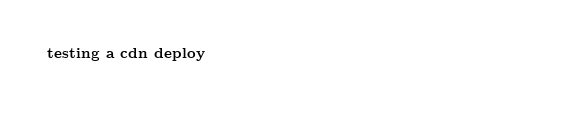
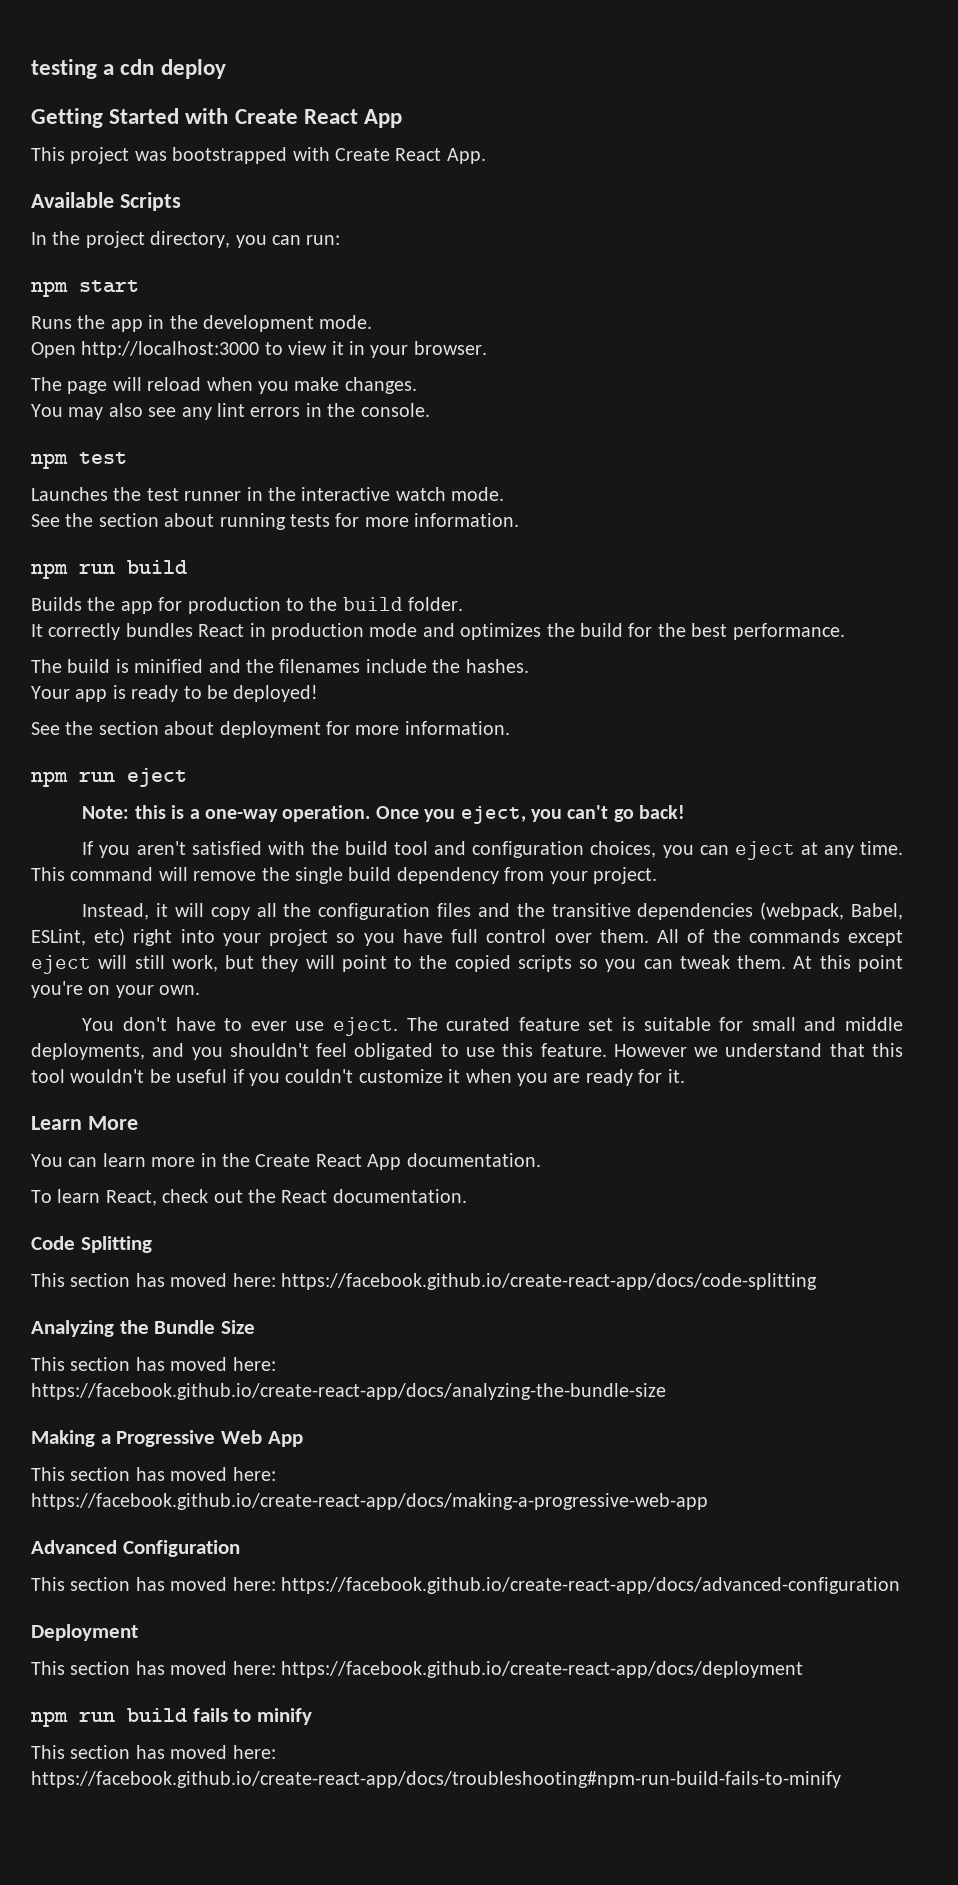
(205, 54) none -> [31,108,403,128] [31,147,486,164] [31,192,181,211] [31,231,341,248] [31,280,139,297] [31,315,373,332] [31,341,487,358] [31,377,417,394] [31,403,430,420] [31,452,127,469] [31,487,505,501] [31,513,520,530] [31,560,187,579] [31,597,464,614] [31,623,845,640] [31,659,529,673] [31,685,319,702] [31,721,510,738] [31,768,187,787] [82,805,686,824] [82,841,903,860] [31,867,657,884] [82,902,903,920] [31,928,904,946] [31,955,904,974] [31,981,201,998] [82,1017,903,1036] [31,1043,904,1060] [31,1069,685,1086] [31,1116,138,1130] [31,1153,541,1170] [31,1189,467,1206] [31,1236,152,1253] [31,1273,817,1290] [31,1320,256,1337] [31,1357,276,1371] [31,1383,666,1400] [31,1430,303,1447] [31,1467,276,1481] [31,1493,708,1510] [31,1540,240,1557] [31,1577,900,1594] [31,1624,138,1641] [31,1661,803,1678] [31,1708,313,1727] [31,1745,276,1759] [31,1771,841,1788] // Getting Started with Create React App // This project was bootstrapped with Create React App. // Available Scripts // In the project directory, you can run: // npm start // Runs the app in the development mode. // Open http://localhost:3000 to view it in your browser. // The page will reload when you make changes. // You may also see any lint errors in the console. // npm test // Launches the test runner in the interactive watch mode. // See the section about running tests for more information. // npm run build // Builds the app for production to the build folder. // It correctly bundles React in production mode and optimizes the build for the best performance. // The build is minified and the filenames include the hashes. // Your app is ready to be deployed! // See the section about deployment for more information. // npm run eject // Note: this is a one-way operation. Once you eject, you can't go back! // If you aren't satisfied with the build tool and configuration choices, you can eject at any time. This command will remove the single build dependency from your project. // Instead, it will copy all the configuration files and the transitive dependencies (webpack, Babel, ESLint, etc) right into your project so you have full control over them. All of the commands except eject will still work, but they will point to the copied scripts so you can tweak them. At this point you're on your own. // You don't have to ever use eject. The curated feature set is suitable for small and middle deployments, and you shouldn't feel obligated to use this feature. However we understand that this tool wouldn't be useful if you couldn't customize it when you are ready for it. // Learn More // You can learn more in the Create React App documentation. // To learn React, check out the React documentation. // Code Splitting // This section has moved here: https://facebook.github.io/create-react-app/docs/code-splitting // Analyzing the Bundle Size // This section has moved here: https://facebook.github.io/create-react-app/docs/analyzing-the-bundle-size // Making a Progressive Web App // This section has moved here: https://facebook.github.io/create-react-app/docs/making-a-progressive-web-app // Advanced Configuration // This section has moved here: https://facebook.github.io/create-react-app/docs/advanced-configuration // Deployment // This section has moved here: https://facebook.github.io/create-react-app/docs/deployment // npm run build fails to minify // This section has moved here: https://facebook.github.io/create-react-app/docs/troubleshooting#npm-run-build-fails-to-minify

